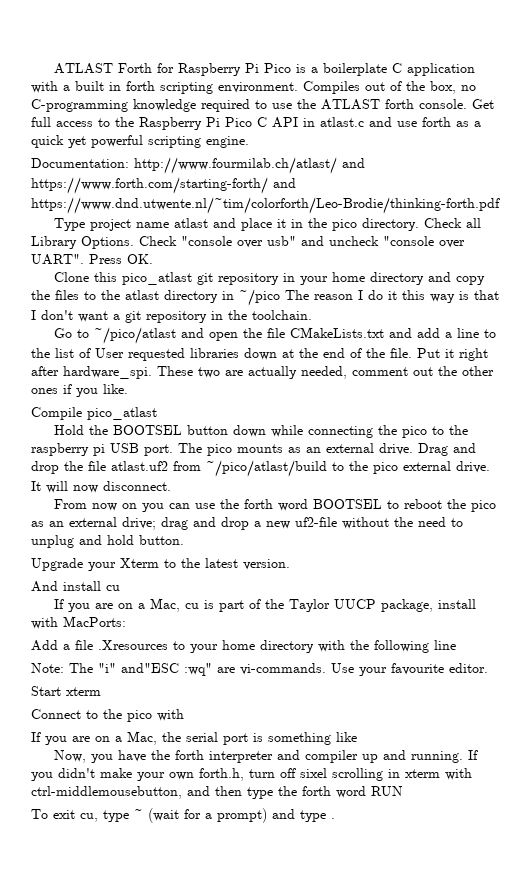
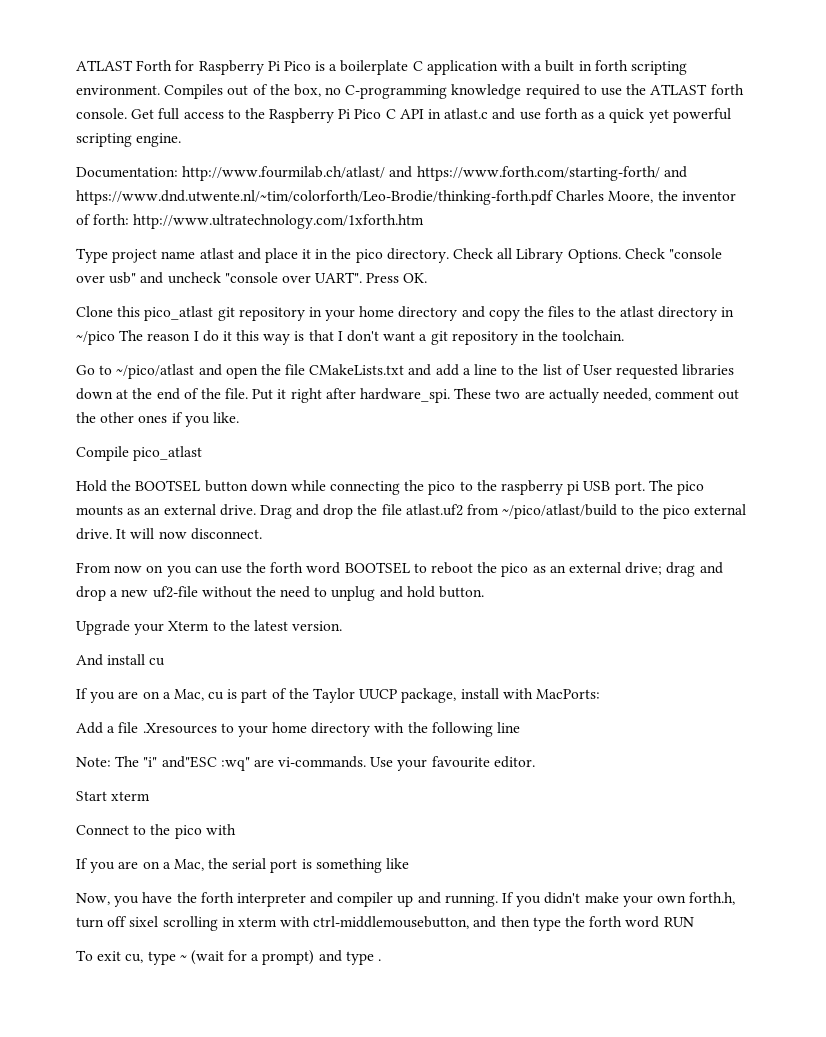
(500, 205) none -> [556,190,736,203] [76,214,425,229] Charles Moore, the inventor of forth: http://www.ultratechnology.com/1xforth.htm

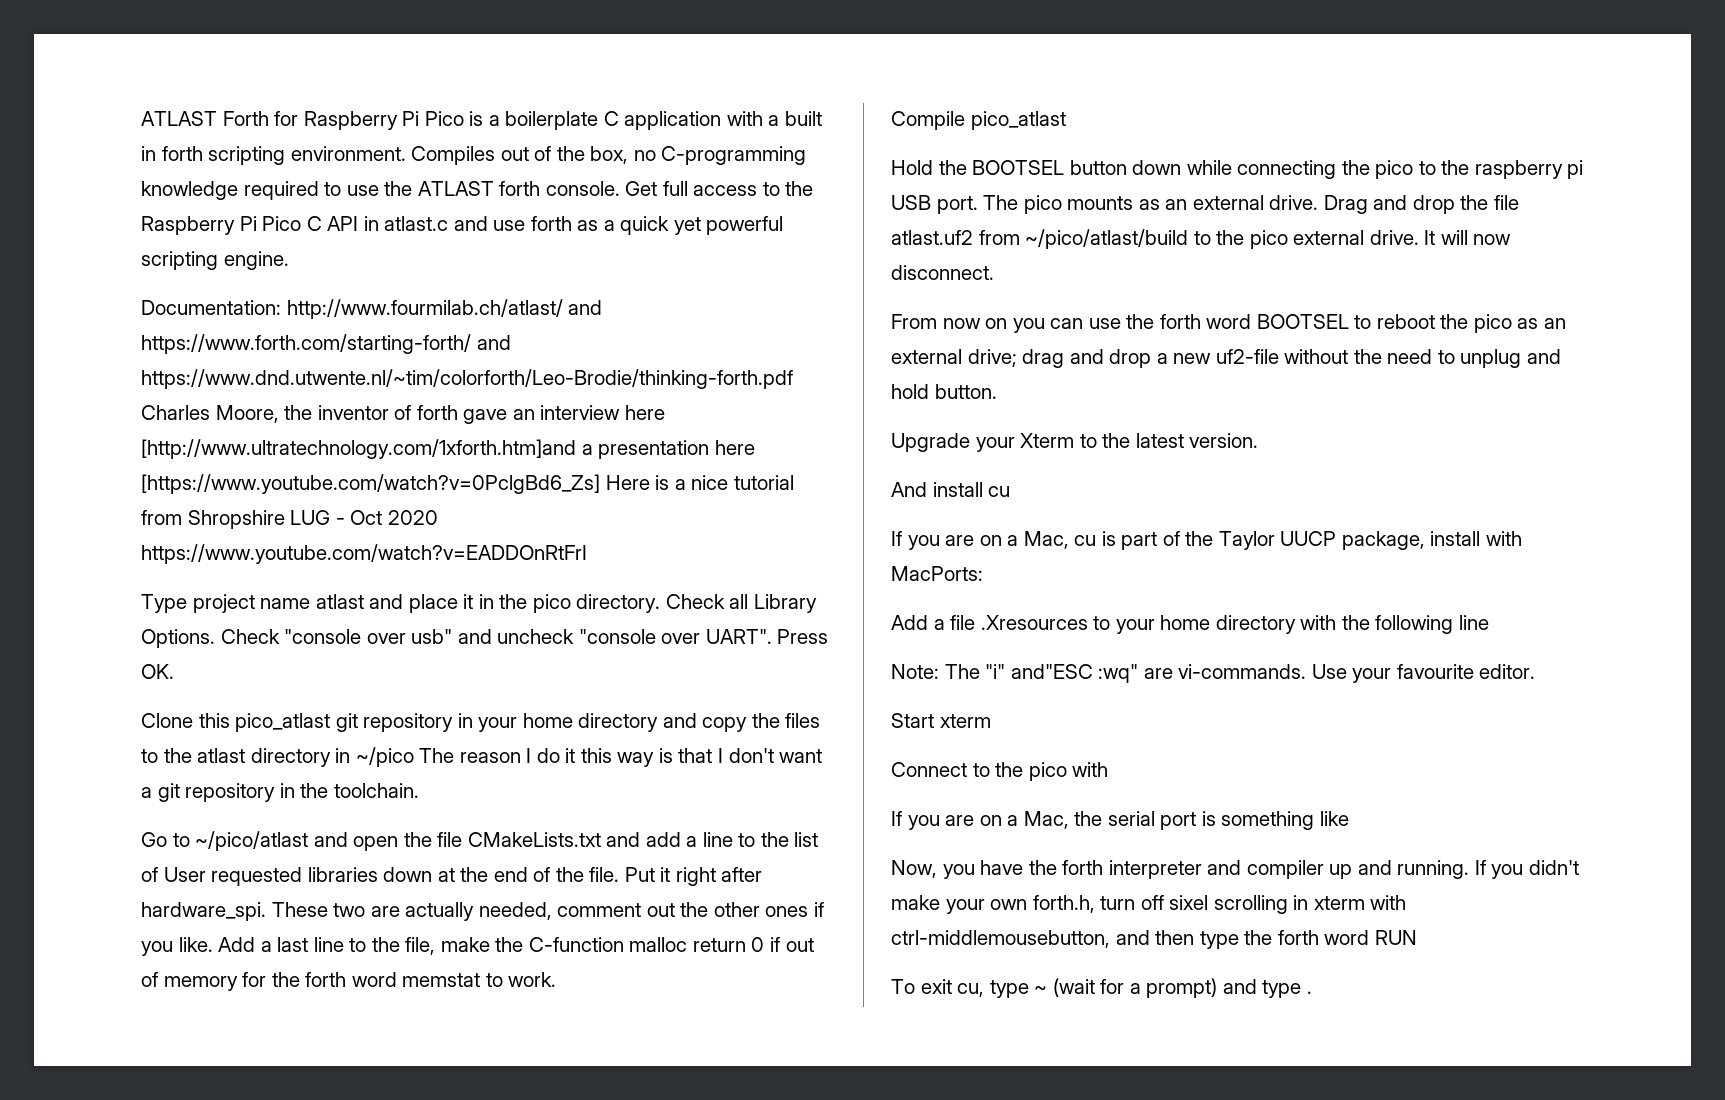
[93,214,425,229] forth: http://www.ultratechnology.com/1xforth.htm -> [416,405,665,424] [141,439,755,459] [141,474,794,494] [141,510,438,529] [141,544,587,564] forth gave an interview here [http://www.ultratechnology.com/1xforth.htm]and a presentation here [https://www.youtube.com/watch?v=0PclgBd6_Zs] Here is a nice tutorial from Shropshire LUG - Oct 2020 https://www.youtube.com/watch?v=EADDOnRtFrI
(239, 417) none -> [218,937,814,955] [141,972,557,991] Add a last line to the file, make the C-function malloc return 0 if out of memory for the forth word memstat to work.

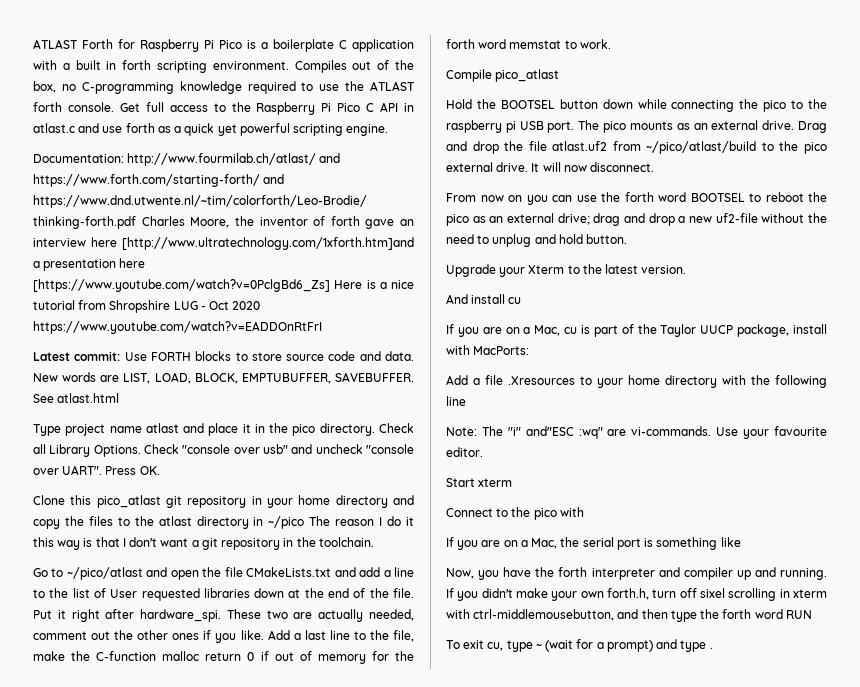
(587, 554) none -> [33,351,415,361] [33,372,414,384] [33,393,120,403] // Latest commit: Use FORTH blocks to store source code and data. New words are LIST, LOAD, BLOCK, EMPTUBUFFER, SAVEBUFFER. See atlast.html

